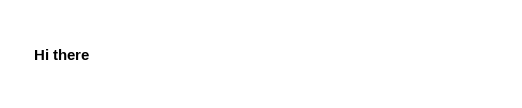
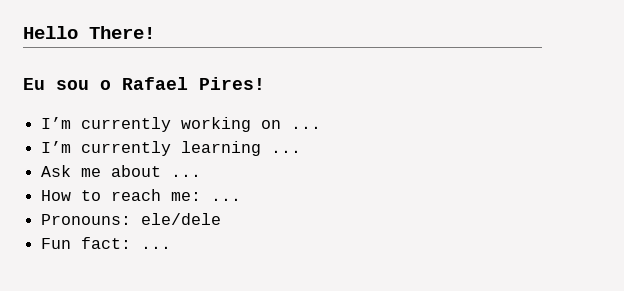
[34,49,90,60] Hi there -> [23,26,155,39] [23,77,265,90] [41,117,322,132] [41,141,302,156] [41,165,202,177] [41,189,242,201] [41,213,222,225] [41,237,172,249] Hello There! // Eu sou o Rafael Pires! // I’m currently working on ... // I’m currently learning ... // Ask me about ... // How to reach me: ... // Pronouns: ele/dele // Fun fact: ...

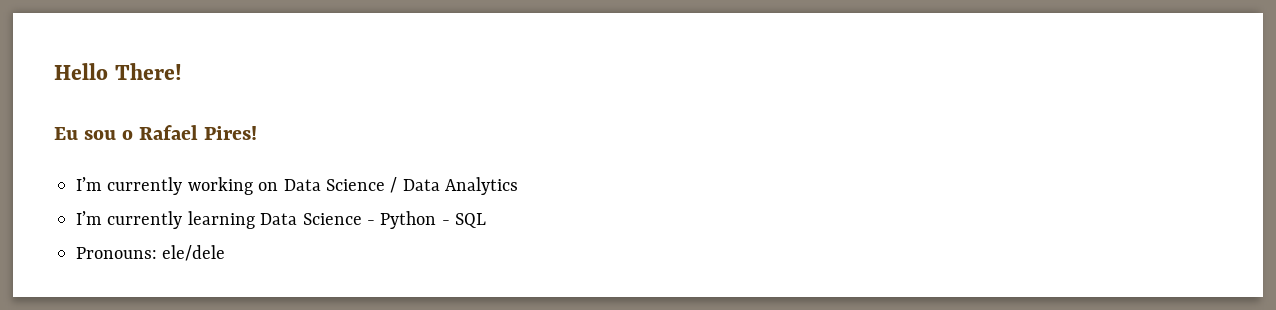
[291,126,322,129] [41,141,302,156] [41,165,202,177] [41,189,242,201] ... // I’m currently learning ... // Ask me about ... // How to reach me: ... -> [283,177,519,195] [76,211,487,229] Data Science / Data Analytics // I’m currently learning Data Science - Python - SQL
[41,237,172,249] // Fun fact: ... -> (226, 253) none

